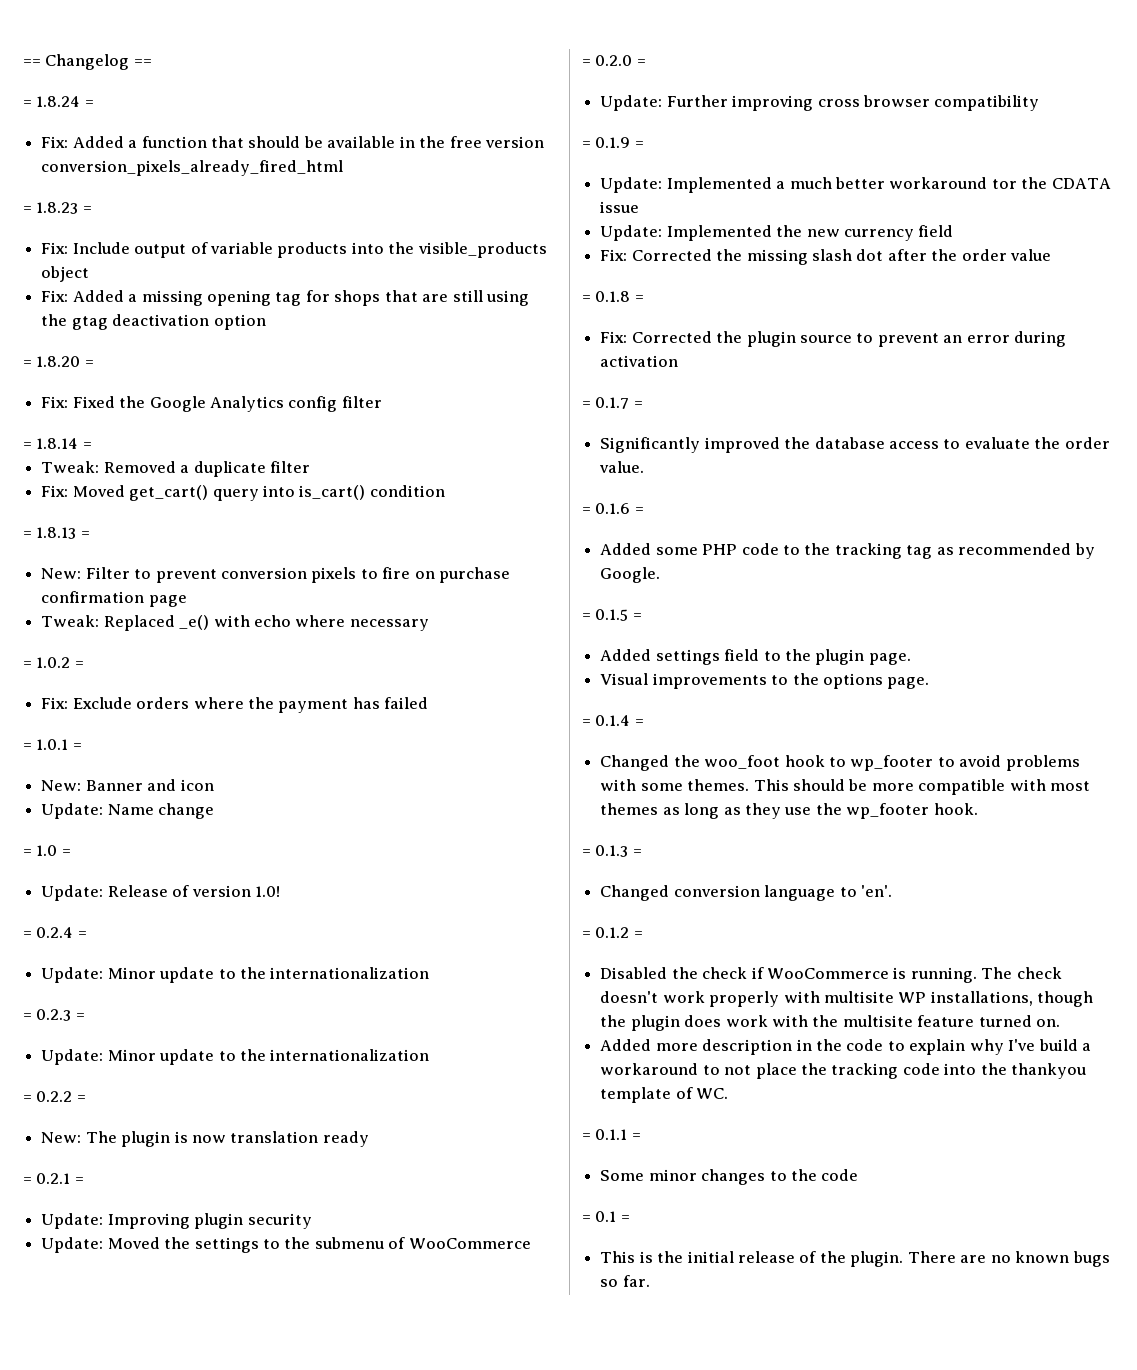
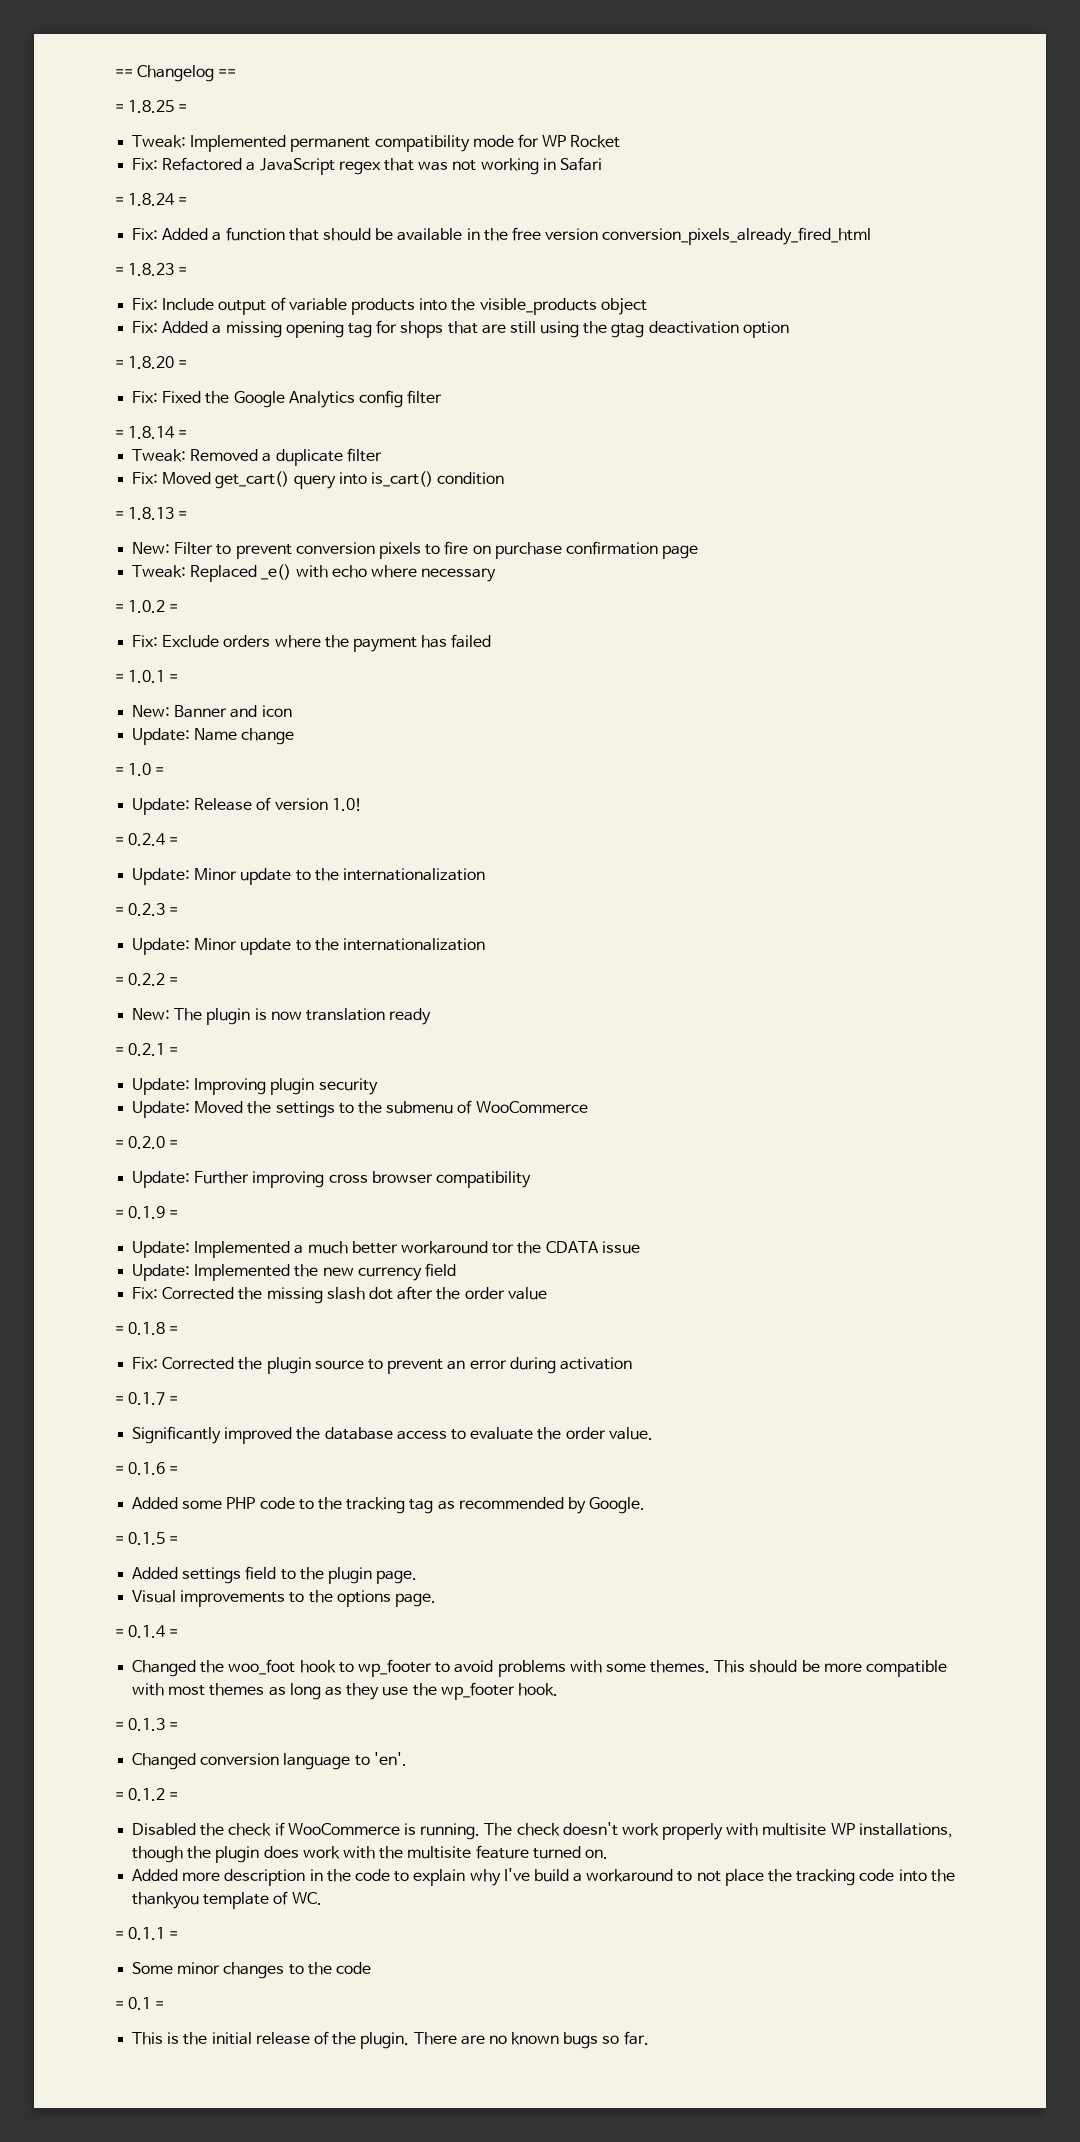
(152, 62) none -> [115,100,188,113] [132,134,621,152] [132,157,602,175] // = 1.8.25 = // Tweak: Implemented permanent compatibility mode for WP Rocket // Fix: Refactored a JavaScript regex that was not working in Safari

